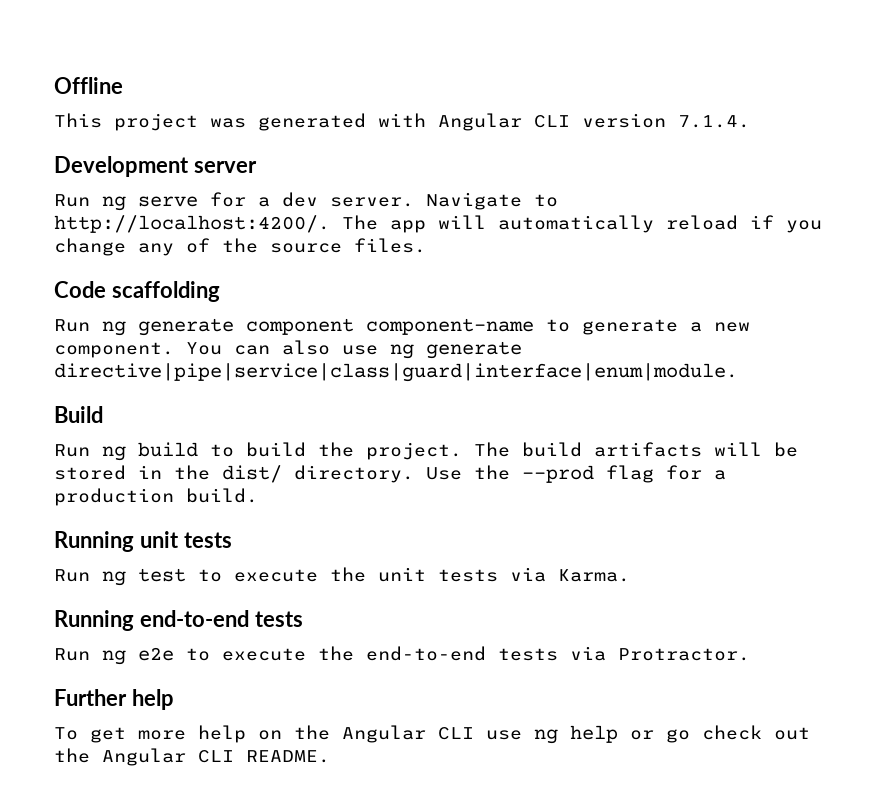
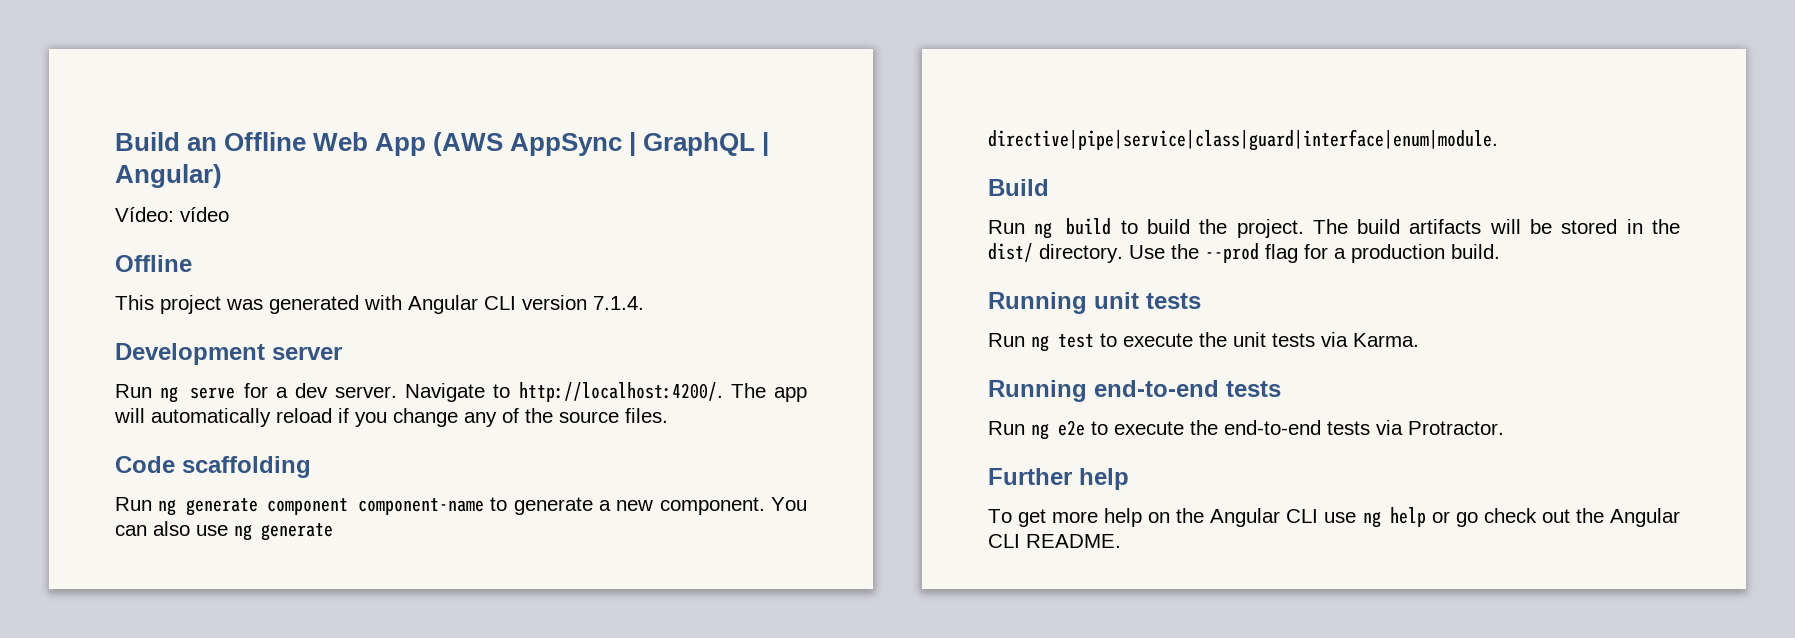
(54, 85) none -> [115,132,770,156] [115,164,222,188] [115,207,229,222] Build an Offline Web App (AWS AppSync | GraphQL | Angular) // Vídeo: vídeo //

